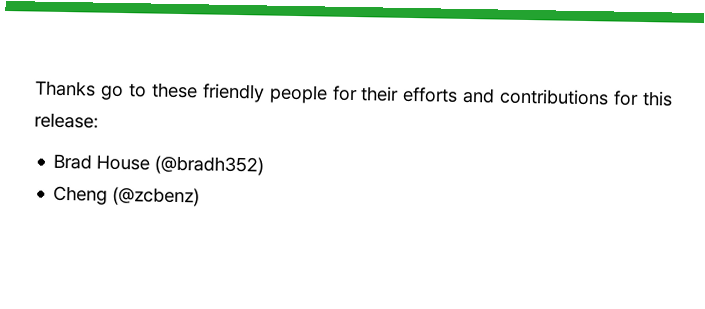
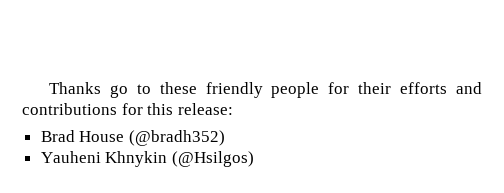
[53,185,201,207] Cheng (@zcbenz) -> [40,151,254,167] Yauheni Khnykin (@Hsilgos)

